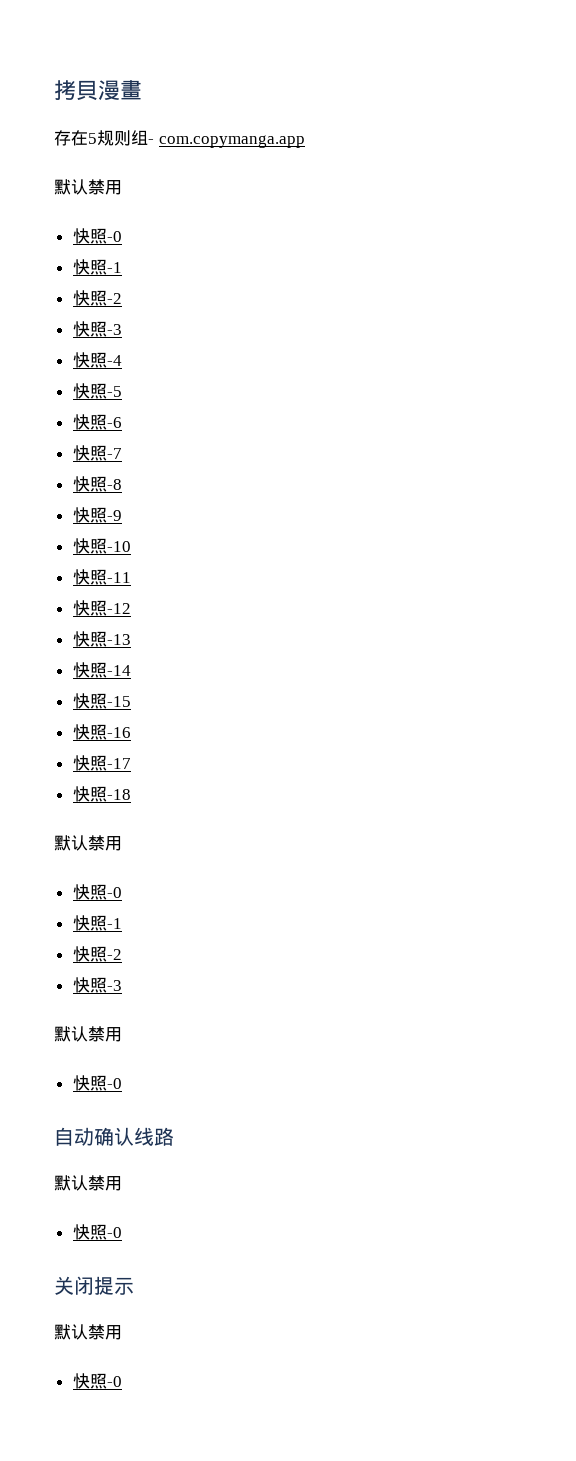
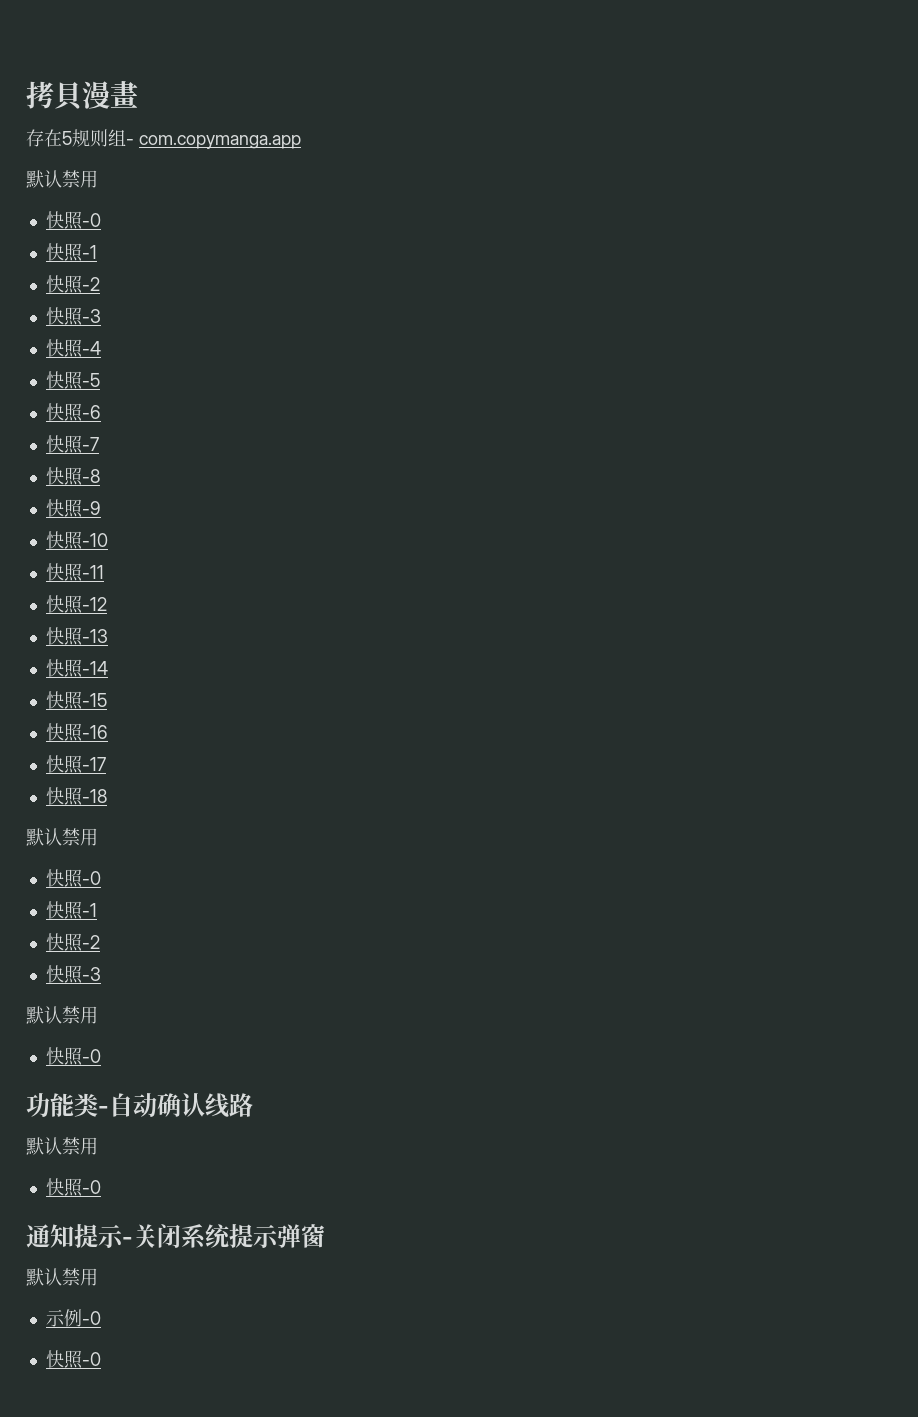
(122, 1083) none -> [26,1093,109,1117] 功能类-
[54,1276,134,1295] [54,1324,122,1340] 关闭提示 // 默认禁用 -> [26,1224,325,1249] [26,1268,98,1286] [45,1309,101,1327] 通知提示-关闭系统提示弹窗 // 默认禁用 // 示例-0

